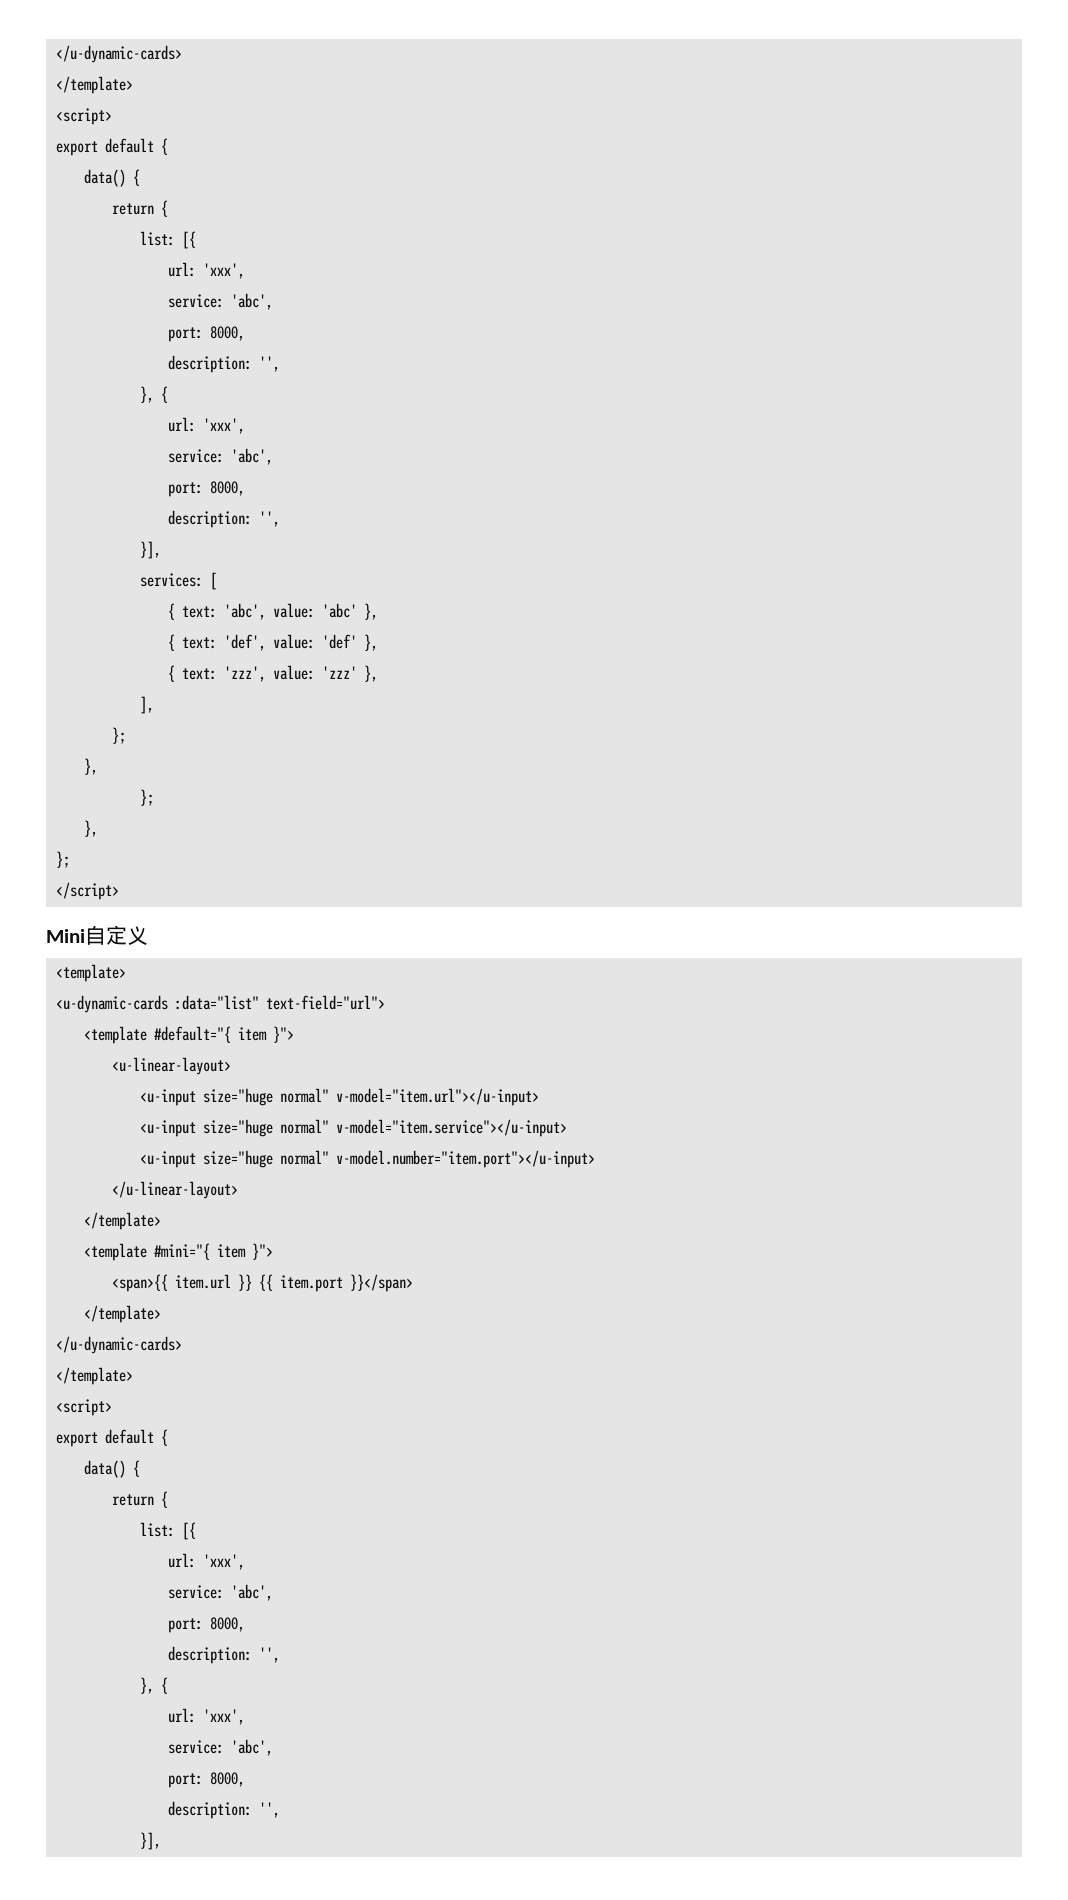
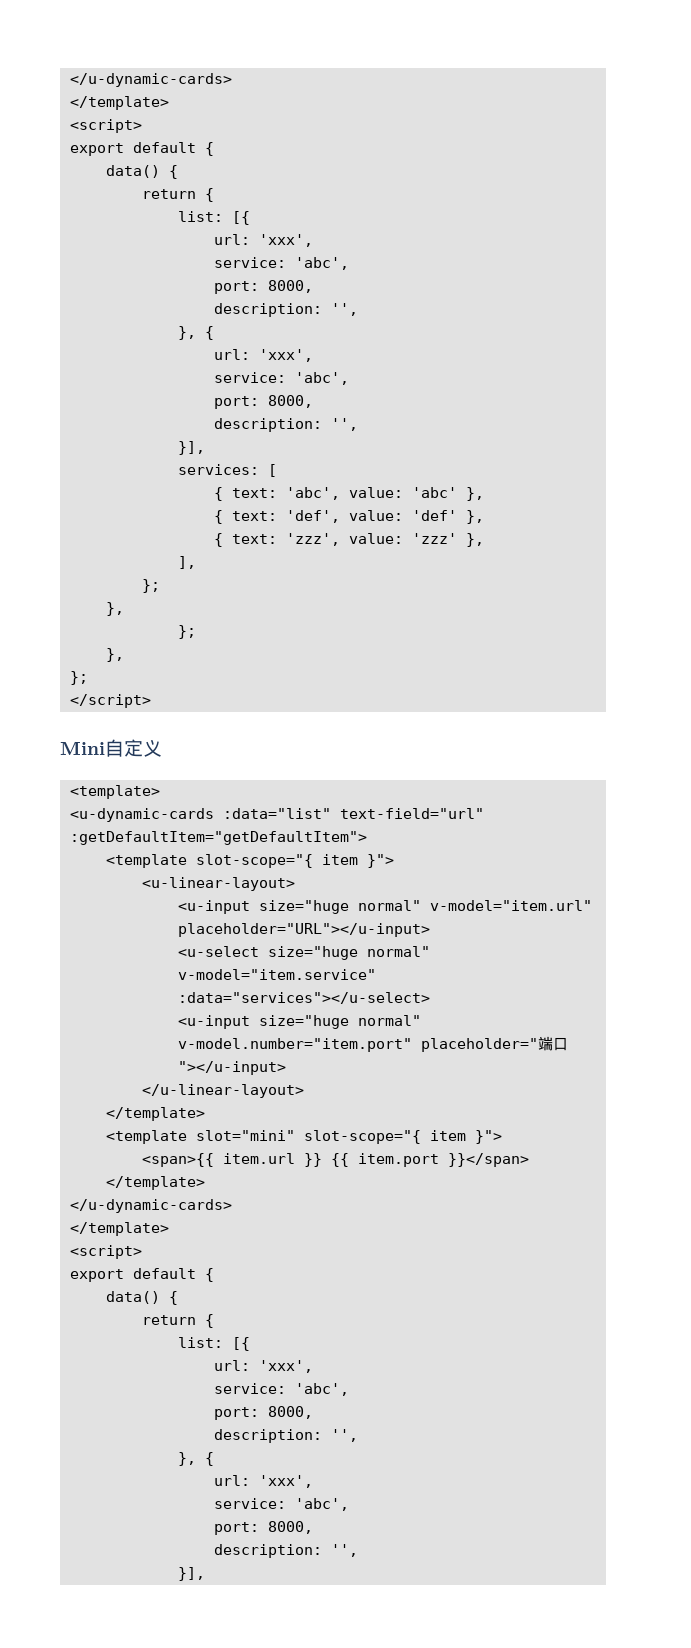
[266,995,386,1010] [84,1026,232,1044] text-field="url"> // <template #default="{ -> [339,808,484,819] [69,831,367,845] [105,854,313,868] text-field="url" :getDefaultItem="getDefaultItem"> // <template slot-scope="{
[336,1088,540,1106] [140,1119,568,1137] [140,1150,596,1168] v-model="item.url"></u-input> // <u-input size="huge normal" v-model="item.service"></u-input> // <u-input size="huge normal" v-model.number="item.port"></u-input> -> [429,900,592,911] [177,923,430,937] [177,946,430,960] [177,969,376,980] [177,992,430,1004] [177,1015,421,1029] [177,1036,568,1052] [177,1061,286,1075] v-model="item.url" placeholder="URL"></u-input> // <u-select size="huge normal" v-model="item.service" :data="services"></u-select> // <u-input size="huge normal" v-model.number="item.port" placeholder="端口"></u-input>
[154,1243,211,1260] #mini="{ -> [195,1130,421,1144] slot="mini" slot-scope="{

